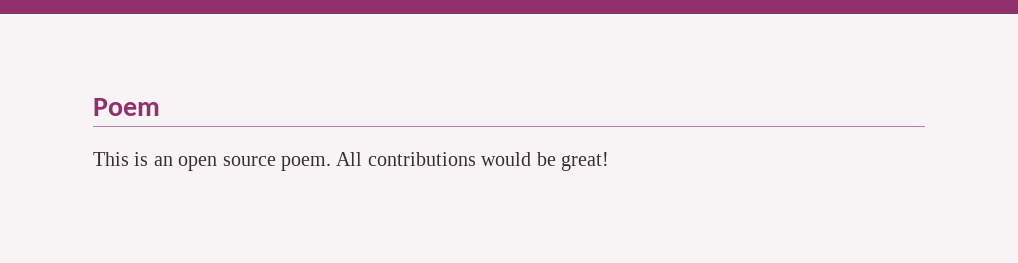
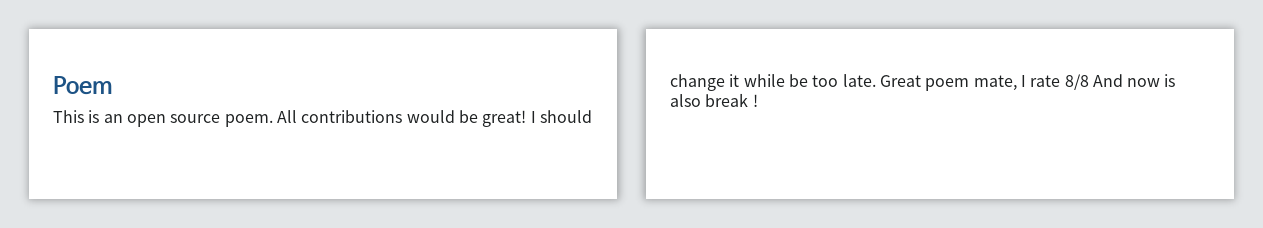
(609, 161) none -> [530,110,592,123] [670,74,1176,91] [670,93,758,107] I should change it while be too late. Great poem mate, I rate 8/8 And now is also break !

